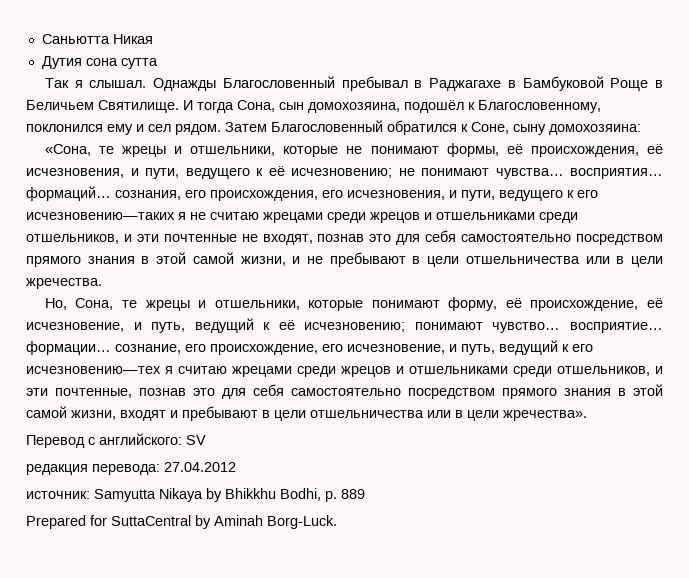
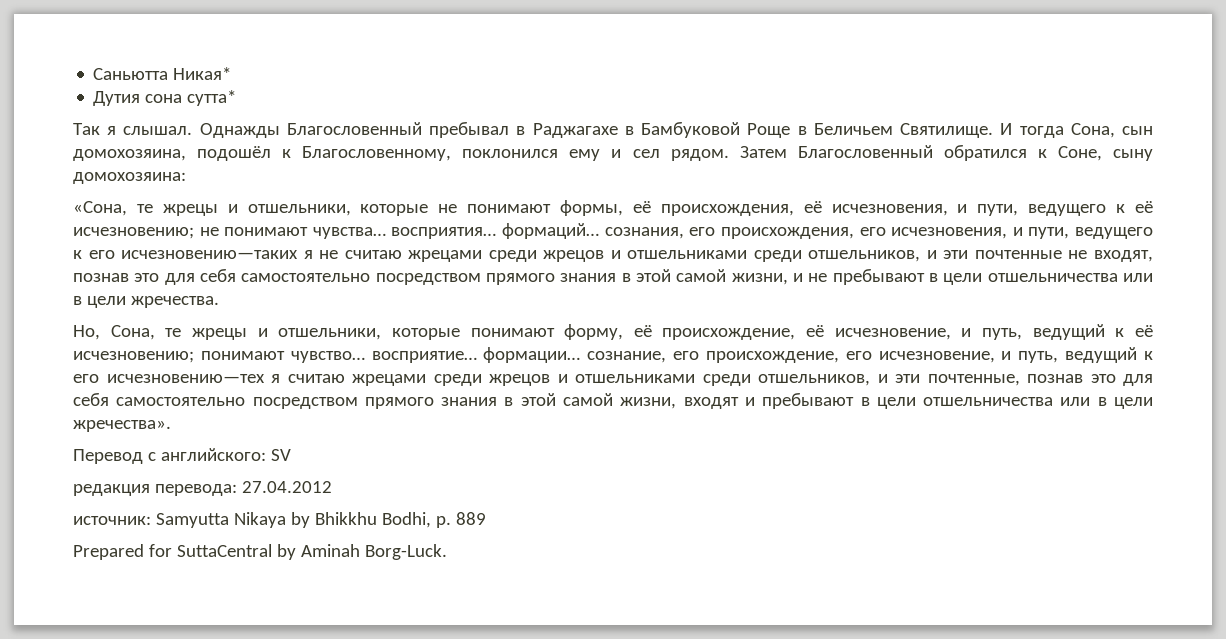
[112,34,153,44] Никая -> [173,67,232,80] Никая*
[120,58,158,69] сутта -> [187,90,237,106] сутта*

